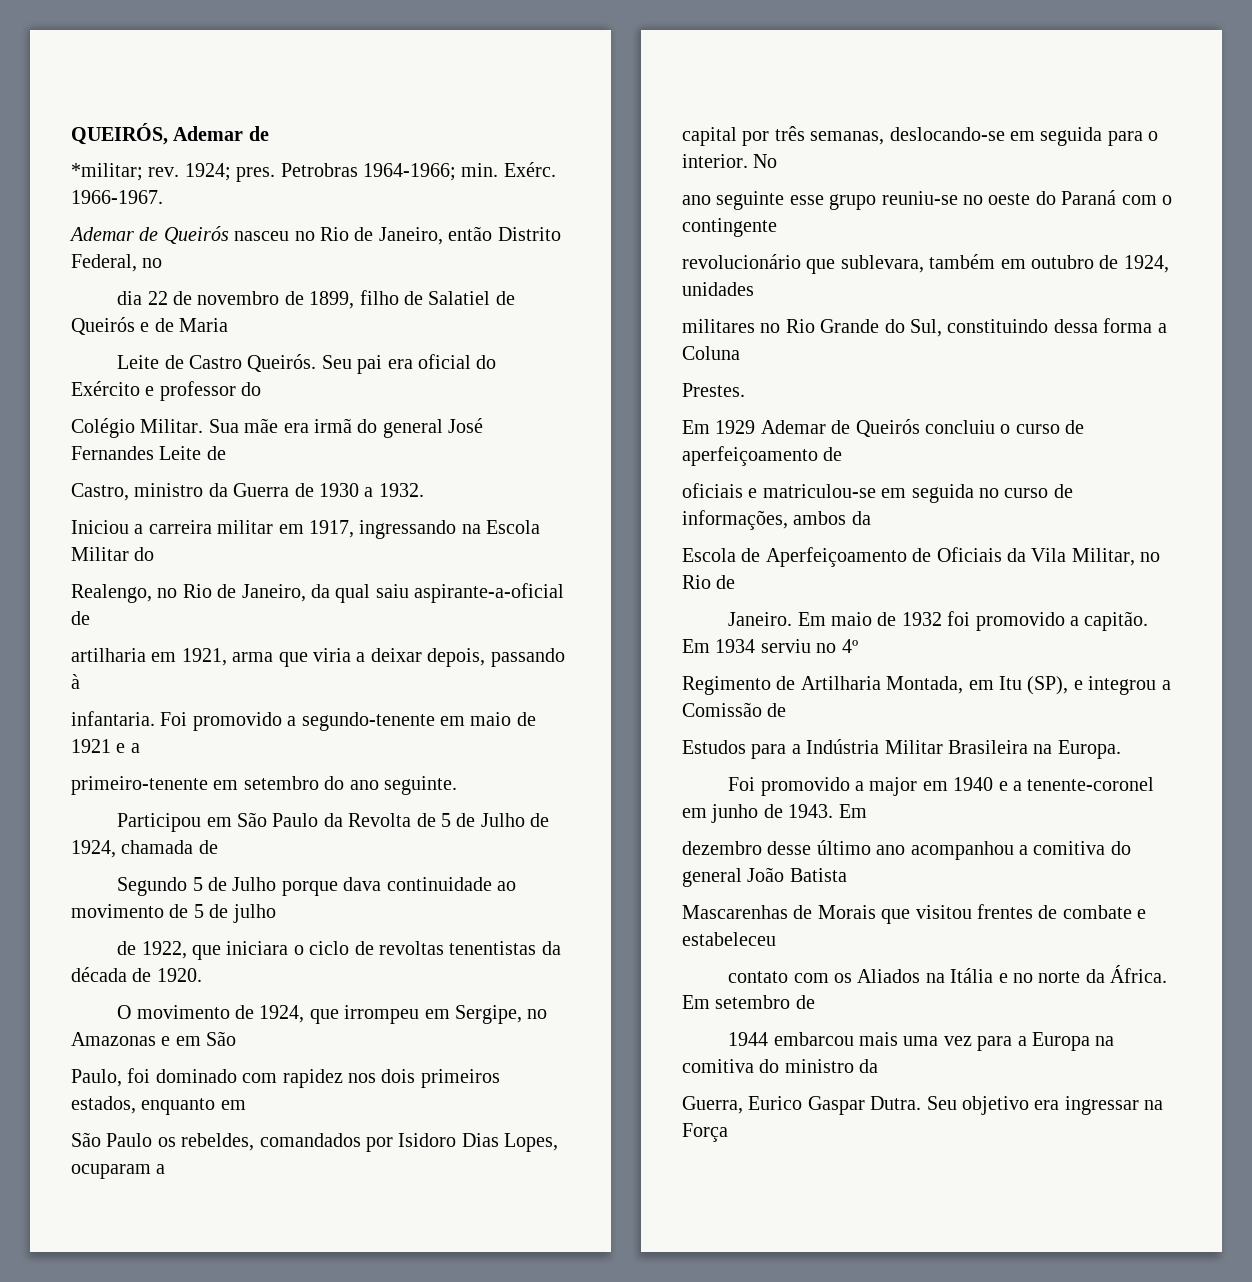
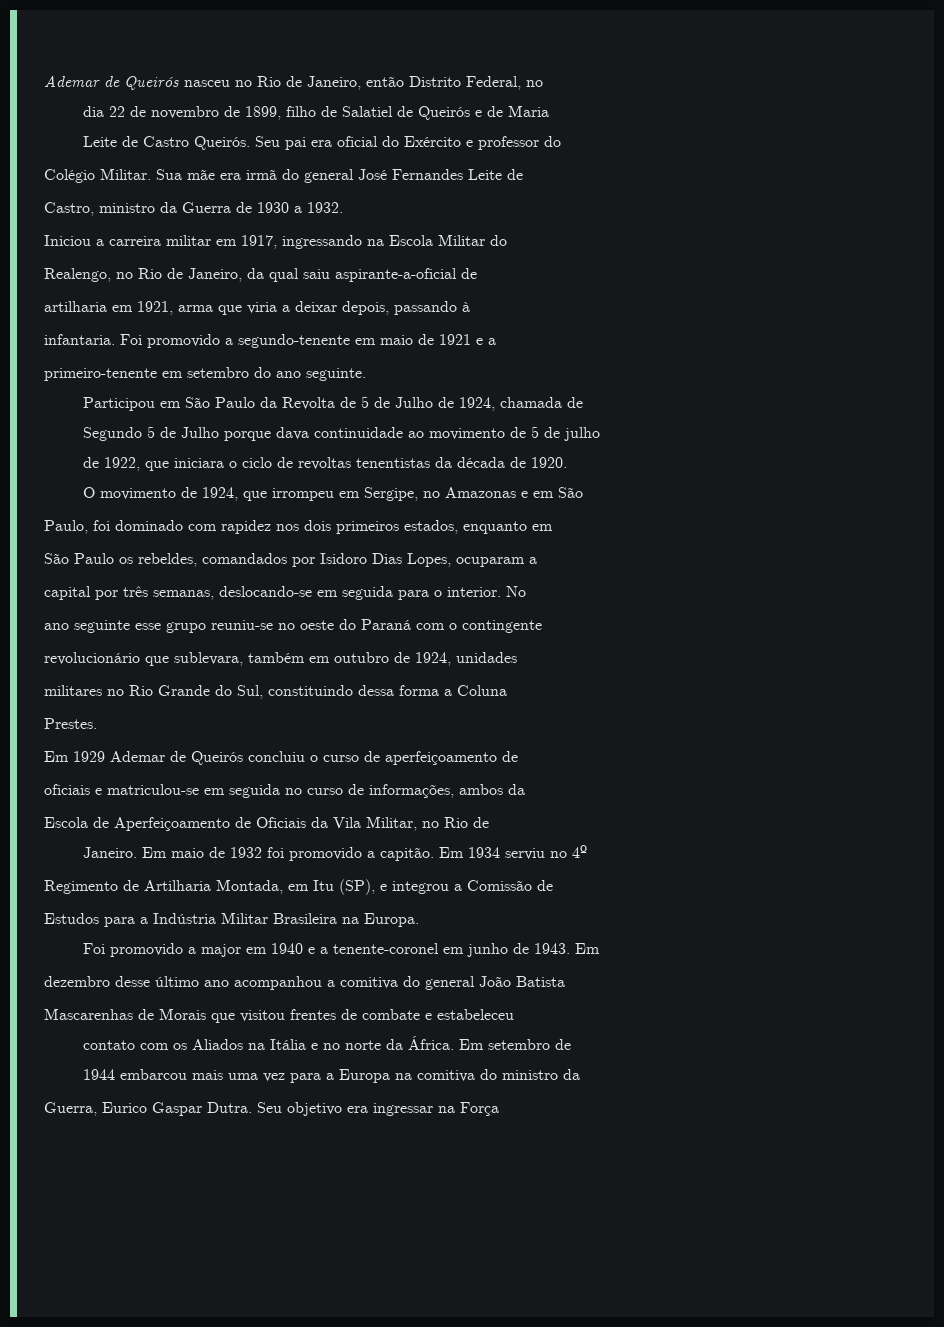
[71,123,269,145] [71,162,556,182] [71,190,163,204] QUEIRÓS, Ademar de // *militar; rev. 1924; pres. Petrobras 1964-1966; min. Exérc. 1966-1967. // -> (44, 81) none

